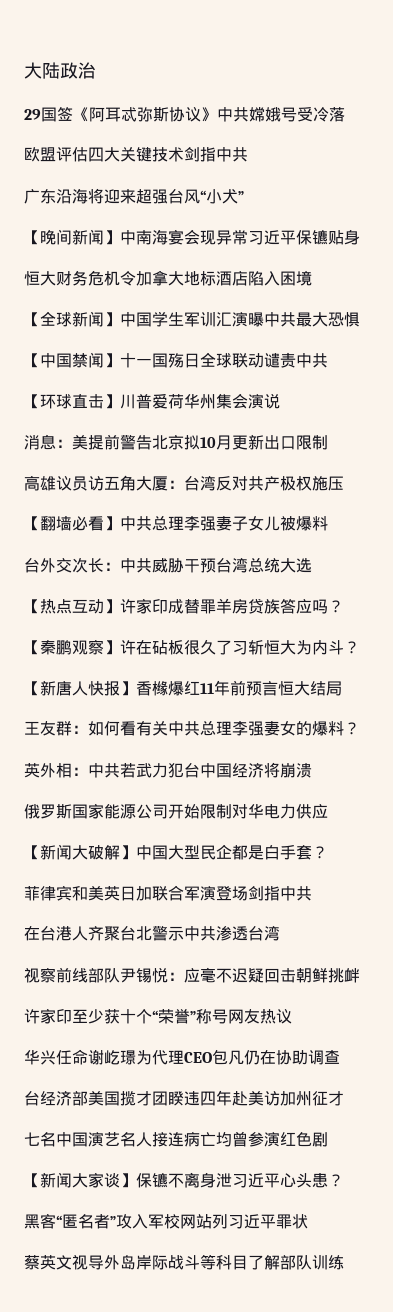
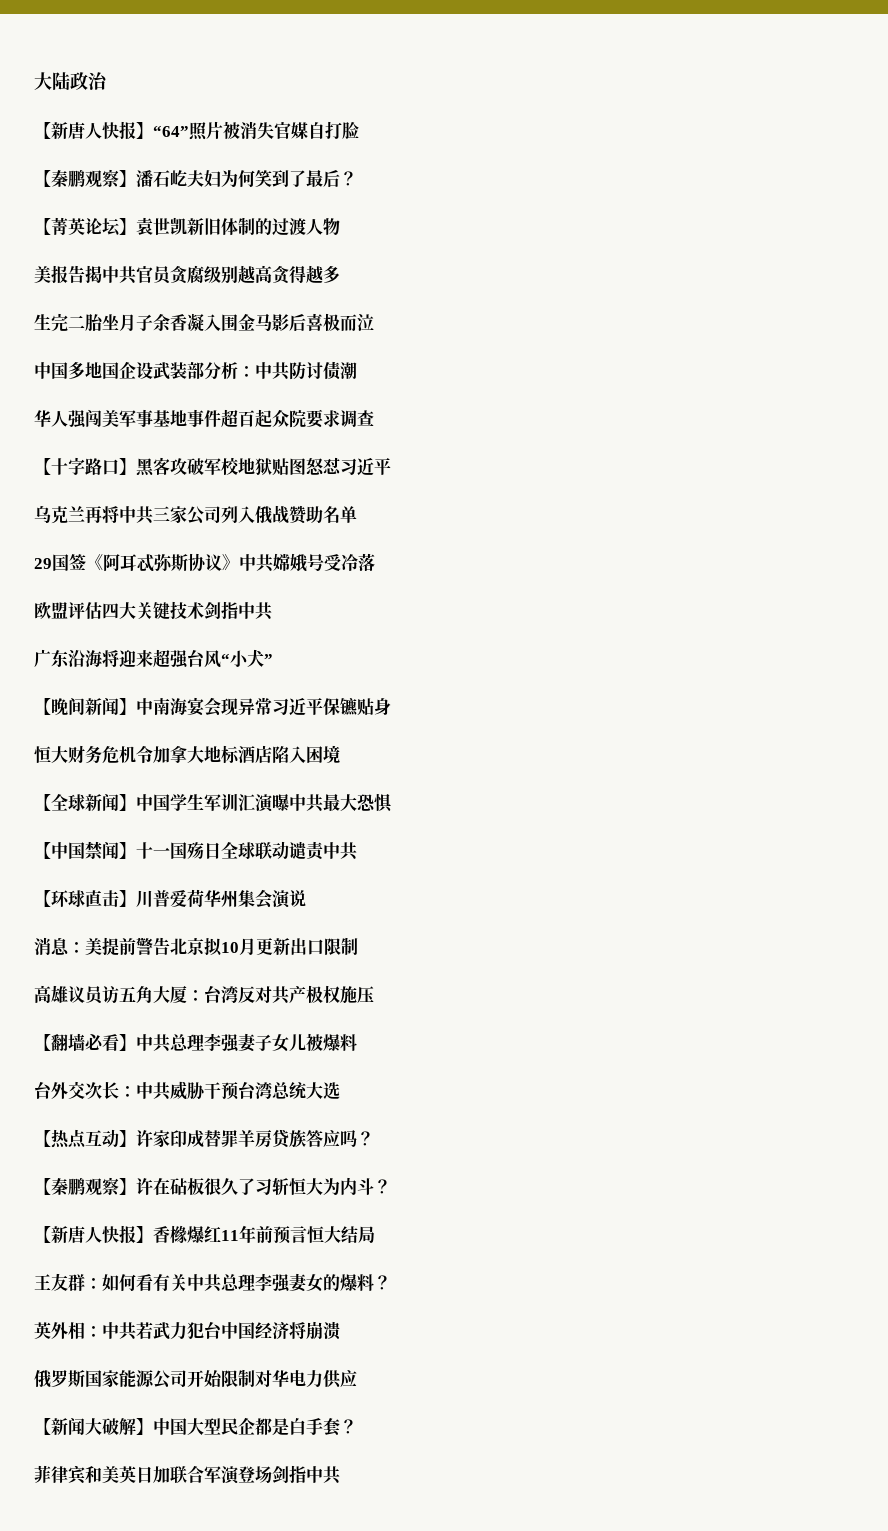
(96, 70) none -> [34,121,359,141] [34,169,357,188] [34,217,340,237] [34,265,340,285] [34,313,374,332] [34,361,357,380] [34,409,374,429] [34,457,391,477] [34,505,357,525] // 【新唐人快报】“64”照片被消失官媒自打脸 // 【秦鹏观察】潘石屹夫妇为何笑到了最后？ // 【菁英论坛】袁世凯新旧体制的过渡人物 // 美报告揭中共官员贪腐级别越高贪得越多 // 生完二胎坐月子余香凝入围金马影后喜极而泣 // 中国多地国企设武装部分析：中共防讨债潮 // 华人强闯美军事基地事件超百起众院要求调查 // 【十字路口】黑客攻破军校地狱贴图怒怼习近平 // 乌克兰再将中共三家公司列入俄战赞助名单
[24,926,280,941] [24,967,360,983] [24,1008,292,1024] [24,1049,340,1065] [24,1090,344,1106] [24,1131,328,1147] [24,1172,344,1188] [24,1213,308,1229] [24,1254,344,1270] // 在台港人齐聚台北警示中共渗透台湾 // 视察前线部队尹锡悦：应毫不迟疑回击朝鲜挑衅 // 许家印至少获十个“荣誉”称号网友热议 // 华兴任命谢屹璟为代理CEO包凡仍在协助调查 // 台经济部美国揽才团睽违四年赴美访加州征才 // 七名中国演艺名人接连病亡均曾参演红色剧 // 【新闻大家谈】保镳不离身泄习近平心头患？ // 黑客“匿名者”攻入军校网站列习近平罪状 // 蔡英文视导外岛岸际战斗等科目了解部队训练 -> (341, 1475) none

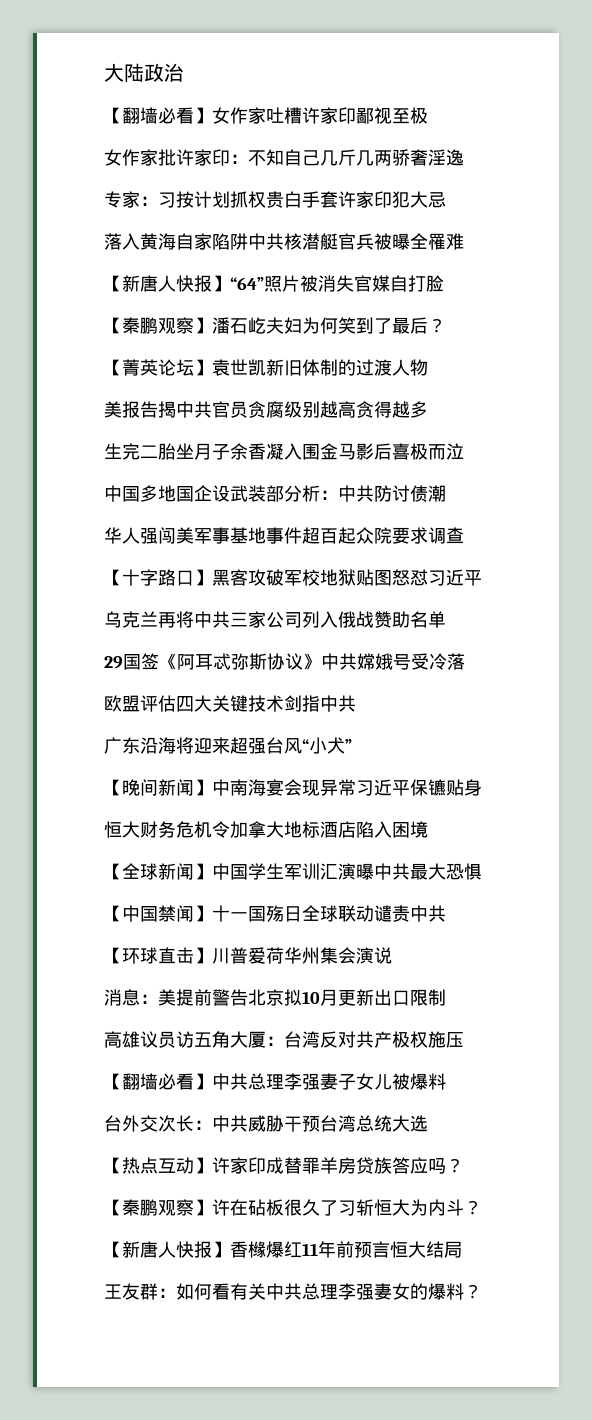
(108, 81) none -> [104,107,428,124] [104,149,464,166] [104,191,446,208] [104,233,464,250] // 【翻墙必看】女作家吐槽许家印鄙视至极 // 女作家批许家印：不知自己几斤几两骄奢淫逸 // 专家：习按计划抓权贵白手套许家印犯大忌 // 落入黄海自家陷阱中共核潜艇官兵被曝全罹难
[34,1321,340,1340] [34,1369,357,1389] [34,1417,357,1436] [34,1465,341,1485] // 英外相：中共若武力犯台中国经济将崩溃 // 俄罗斯国家能源公司开始限制对华电力供应 // 【新闻大破解】中国大型民企都是白手套？ // 菲律宾和美英日加联合军演登场剑指中共 -> (482, 1291) none

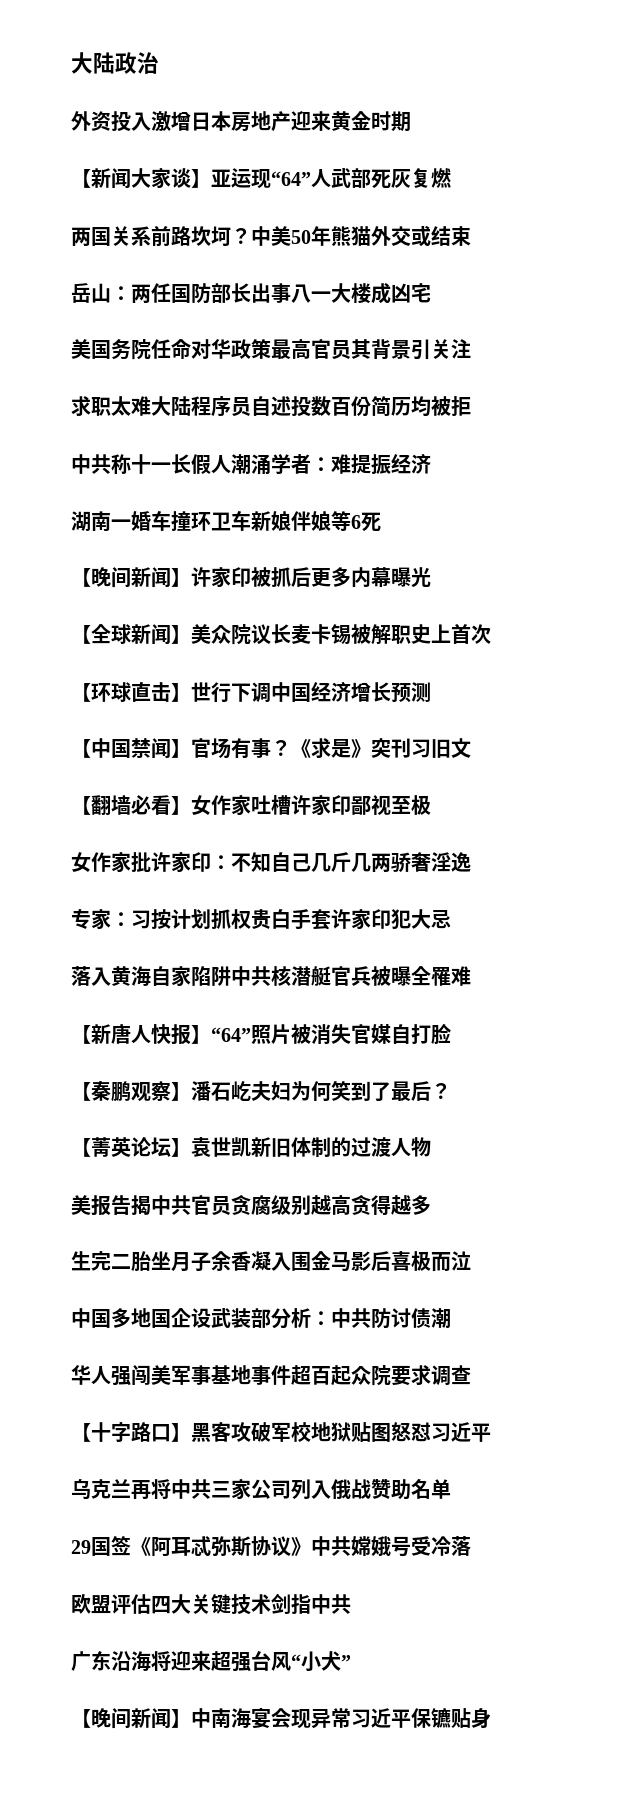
(184, 72) none -> [71,111,411,132] [71,168,451,189] [71,225,471,247] [71,282,431,304] [71,339,471,360] [71,396,471,417] [71,453,431,475] [71,510,381,532] [71,567,431,588] [71,624,491,645] [71,681,431,703] [71,738,471,759] // 外资投入激增日本房地产迎来黄金时期 // 【新闻大家谈】亚运现“64”人武部死灰复燃 // 两国关系前路坎坷？中美50年熊猫外交或结束 // 岳山：两任国防部长出事八一大楼成凶宅 // 美国务院任命对华政策最高官员其背景引关注 // 求职太难大陆程序员自述投数百份简历均被拒 // 中共称十一长假人潮涌学者：难提振经济 // 湖南一婚车撞环卫车新娘伴娘等6死 // 【晚间新闻】许家印被抓后更多内幕曝光 // 【全球新闻】美众院议长麦卡锡被解职史上首次 // 【环球直击】世行下调中国经济增长预测 // 【中国禁闻】官场有事？《求是》突刊习旧文
[104,821,428,838] [104,863,482,880] [104,905,446,922] [104,947,392,964] [104,989,446,1006] [104,1031,464,1048] [104,1073,446,1090] [104,1115,428,1132] [104,1157,464,1174] [104,1199,482,1216] [104,1241,462,1258] [104,1283,482,1300] // 恒大财务危机令加拿大地标酒店陷入困境 // 【全球新闻】中国学生军训汇演曝中共最大恐惧 // 【中国禁闻】十一国殇日全球联动谴责中共 // 【环球直击】川普爱荷华州集会演说 // 消息：美提前警告北京拟10月更新出口限制 // 高雄议员访五角大厦：台湾反对共产极权施压 // 【翻墙必看】中共总理李强妻子女儿被爆料 // 台外交次长：中共威胁干预台湾总统大选 // 【热点互动】许家印成替罪羊房贷族答应吗？ // 【秦鹏观察】许在砧板很久了习斩恒大为内斗？ // 【新唐人快报】香橼爆红11年前预言恒大结局 // 王友群：如何看有关中共总理李强妻女的爆料？ -> (491, 1718) none

